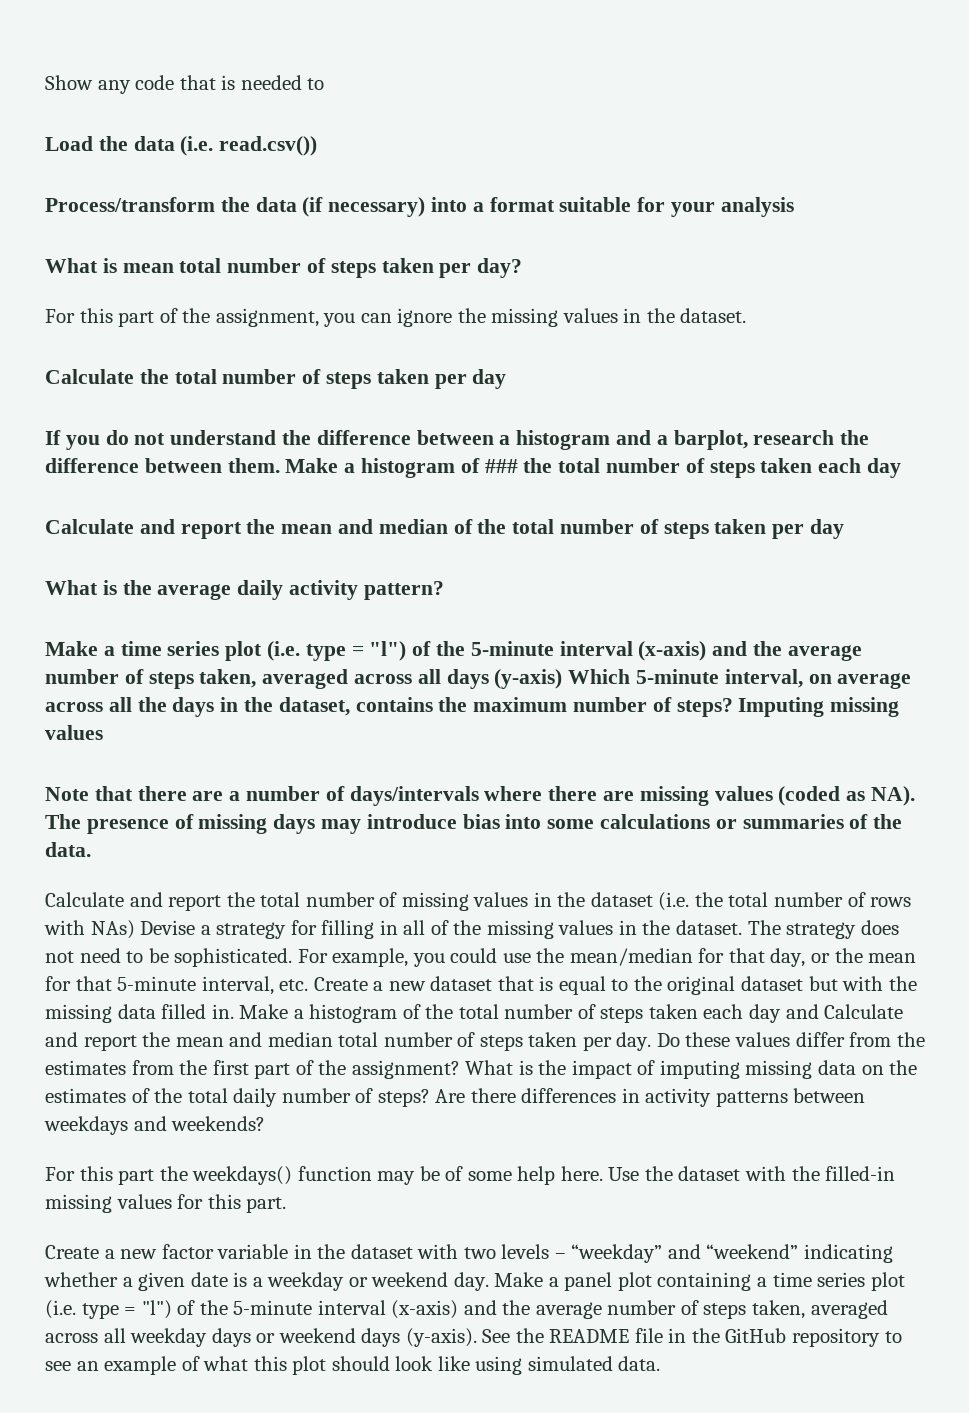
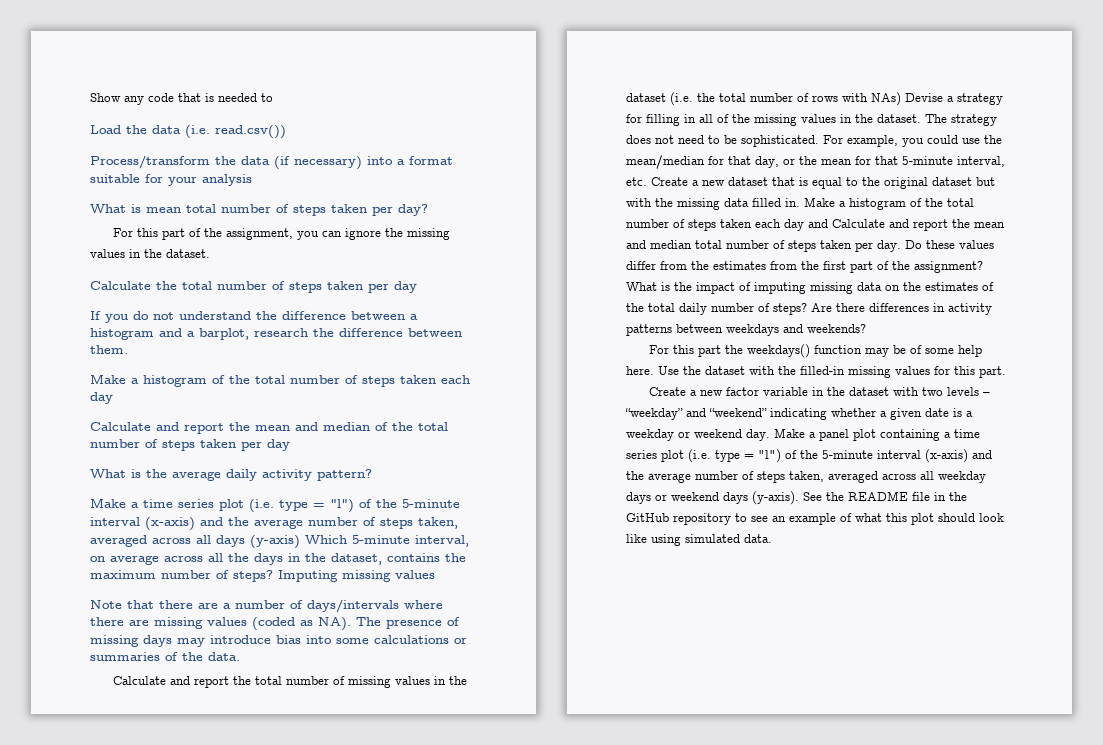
[285,458,518,478] Make a histogram of ### -> [90,374,225,387] // Make a histogram of

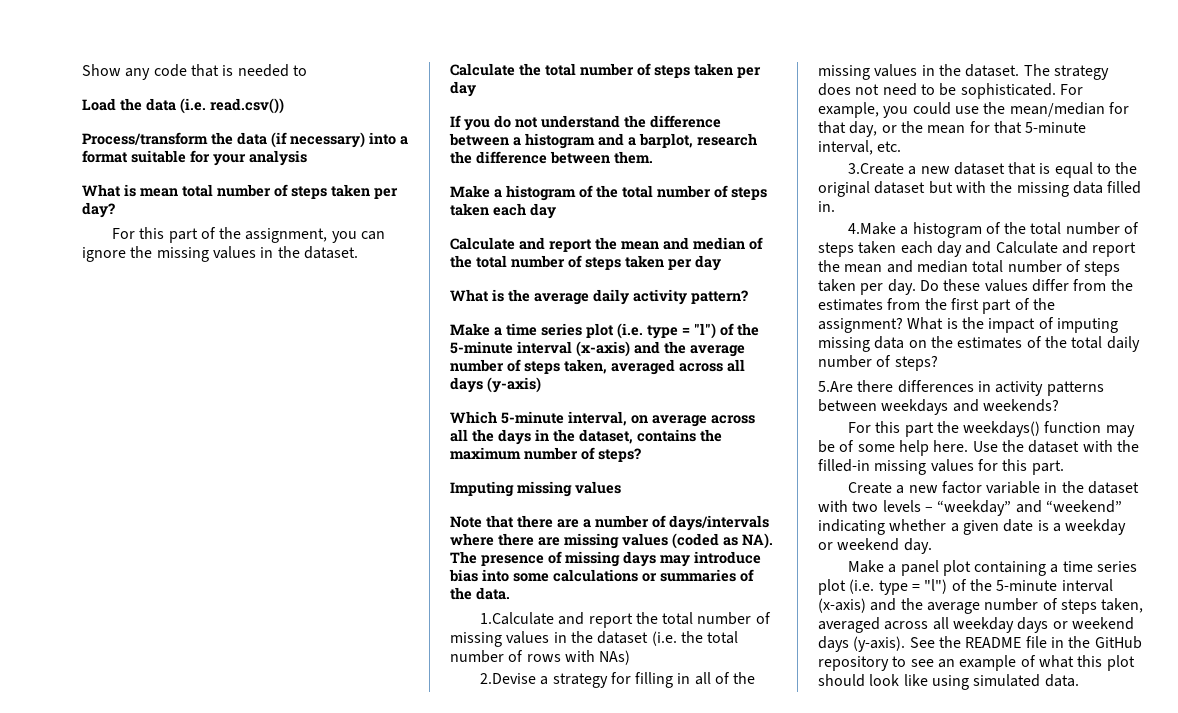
(300, 542) none -> (541, 385) //
(273, 576) none -> (641, 455) //
[113,676,167,685] Calculate -> [479,612,554,625] 1.Calculate
[905,93,943,102] Devise -> [479,673,536,684] // 2.Devise
[651,177,688,186] Create -> [847,163,904,175] // 3.Create
[804,197,835,207] Make -> [847,222,896,235] // 4.Make
[811,303,832,312] Are -> [818,381,853,392] // 5.Are
(770, 435) none -> (932, 546) //

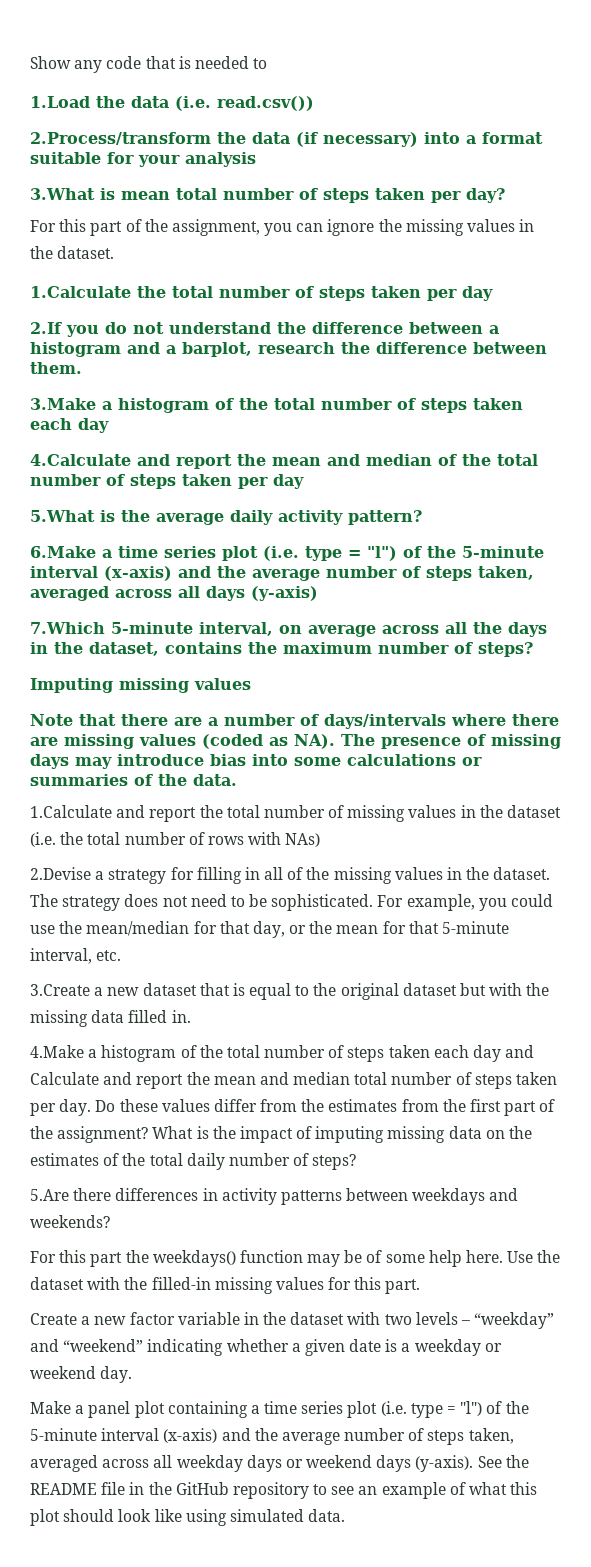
[82,98,116,111] Load -> [30,96,90,108] 1.Load
[82,132,208,145] Process/transform -> [30,132,211,145] 2.Process/transform
[82,184,121,197] What -> [30,188,95,200] 3.What
[450,63,761,78] [450,81,476,97] [450,115,461,127] Calculate the total number of steps taken per day // If -> [30,286,493,301] [30,322,62,334] 1.Calculate the total number of steps taken per day // 2.If
[450,185,490,198] Make -> [30,398,96,410] 3.Make
[450,237,515,250] Calculate -> [30,454,131,466] 4.Calculate
[450,289,489,302] What -> [30,510,95,522] 5.What
[450,323,490,336] Make -> [30,546,96,558] 6.Make
[450,411,497,424] Which -> [30,622,105,634] 7.Which

